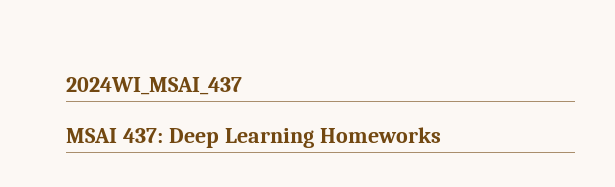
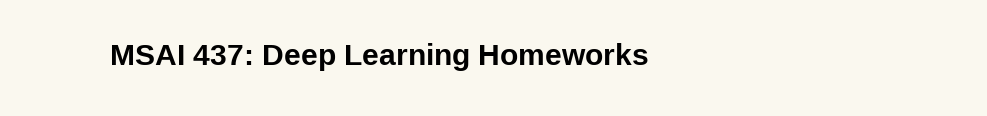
[66,77,242,95] 2024WI_MSAI_437 // -> (110, 55) none

